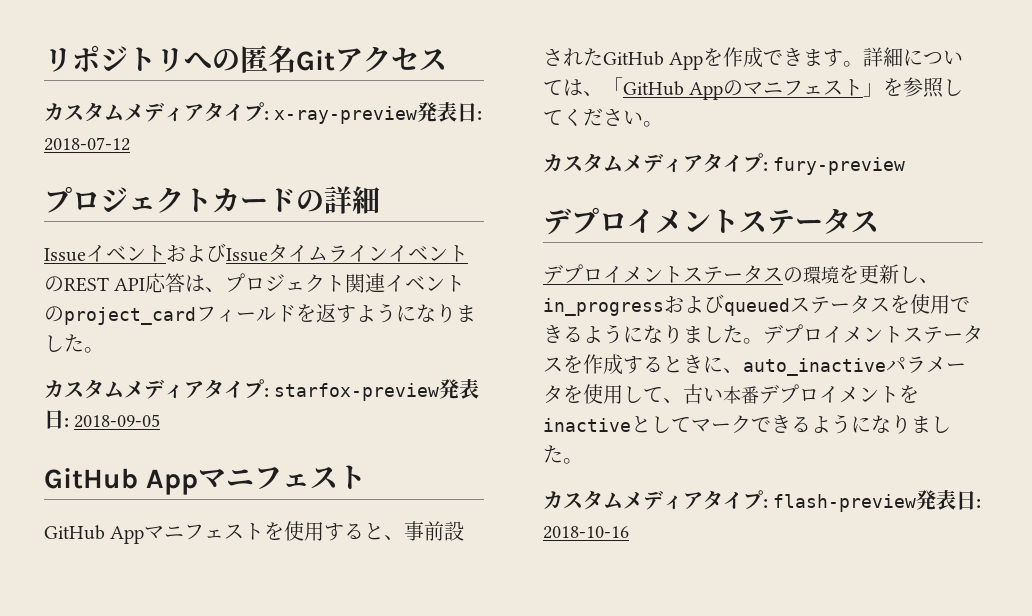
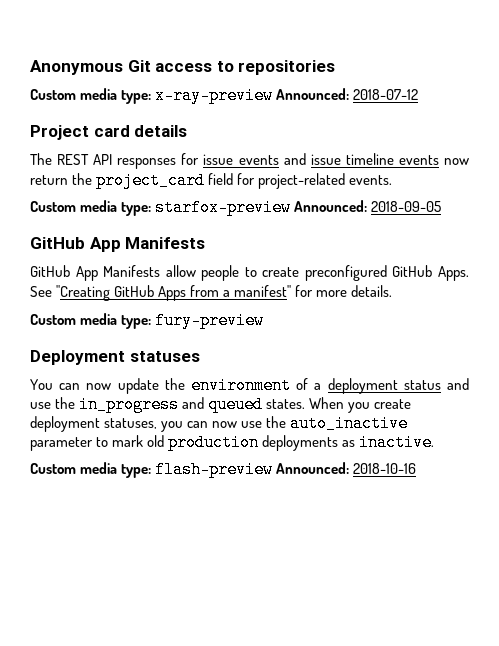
[44,45,447,73] [44,102,483,124] [44,137,130,151] [44,186,380,214] [44,243,468,262] [44,273,466,293] [44,303,476,325] [44,334,104,353] [44,379,480,401] [44,410,69,429] リポジトリへの匿名Gitアクセス // カスタムメディアタイプ: x-ray-preview発表日: 2018-07-12 // プロジェクトカードの詳細 // IssueイベントおよびIssueタイムラインイベントのREST API応答は、プロジェクト関連イベントのproject_cardフィールドを返すようになりました。 // カスタムメディアタイプ: starfox-preview発表日: -> [30,60,336,75] [30,87,419,104] [30,125,188,140] [30,153,470,169] [30,172,393,189] [30,199,368,216] Anonymous Git access to repositories // Custom media type: x-ray-preview Announced: 2018-07-12 // Project card details // The REST API responses for issue events and issue timeline events now return the project_card field for project-related events. // Custom media type: starfox-preview Announced:
[197,465,366,489] [44,521,465,544] [543,47,964,70] [543,77,964,100] [543,108,663,127] [543,153,906,175] [543,207,879,235] [543,264,939,284] [543,294,970,316] [543,324,983,344] [543,354,966,376] [543,384,919,404] [543,414,951,434] [543,445,583,464] [543,490,982,512] マニフェスト // GitHub Appマニフェストを使用すると、事前設されたGitHub Appを作成できます。詳細については、「GitHub Appのマニフェスト」を参照してください。 // カスタムメディアタイプ: fury-preview // デプロイメントステータス // デプロイメントステータスの環境を更新し、in_progressおよびqueuedステータスを使用できるようになりました。デプロイメントステータスを作成するときに、auto_inactiveパラメータを使用して、古い本番デプロイメントをinactiveとしてマークできるようになりました。 // カスタムメディアタイプ: flash-preview発表日: -> [125,237,206,249] [30,265,469,281] [30,285,393,301] [30,312,265,329] [30,350,200,365] [30,377,470,394] [30,396,412,413] [30,415,409,432] [30,434,435,451] [30,461,350,478] Manifests // GitHub App Manifests allow people to create preconfigured GitHub Apps. See "Creating GitHub Apps from a manifest" for more details. // Custom media type: fury-preview // Deployment statuses // You can now update the environment of a deployment status and use the in_progress and queued states. When you create deployment statuses, you can now use the auto_inactive parameter to mark old production deployments as inactive. // Custom media type: flash-preview Announced:

